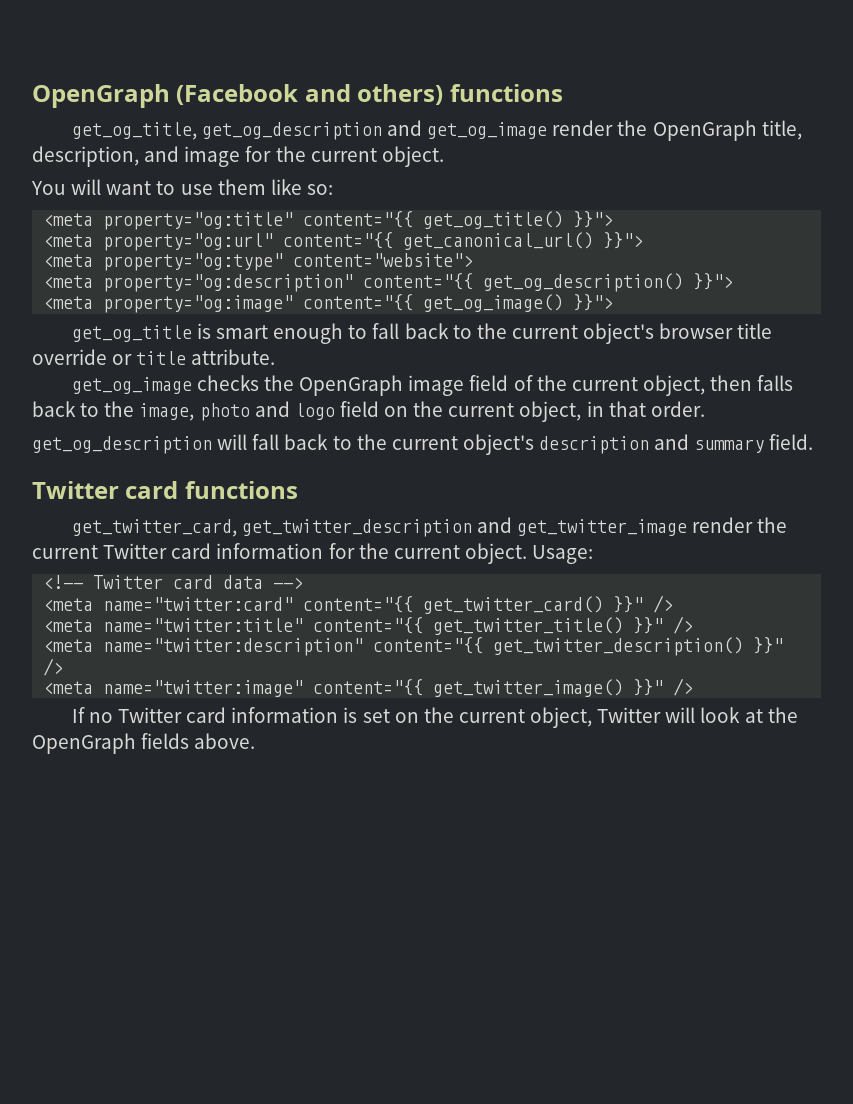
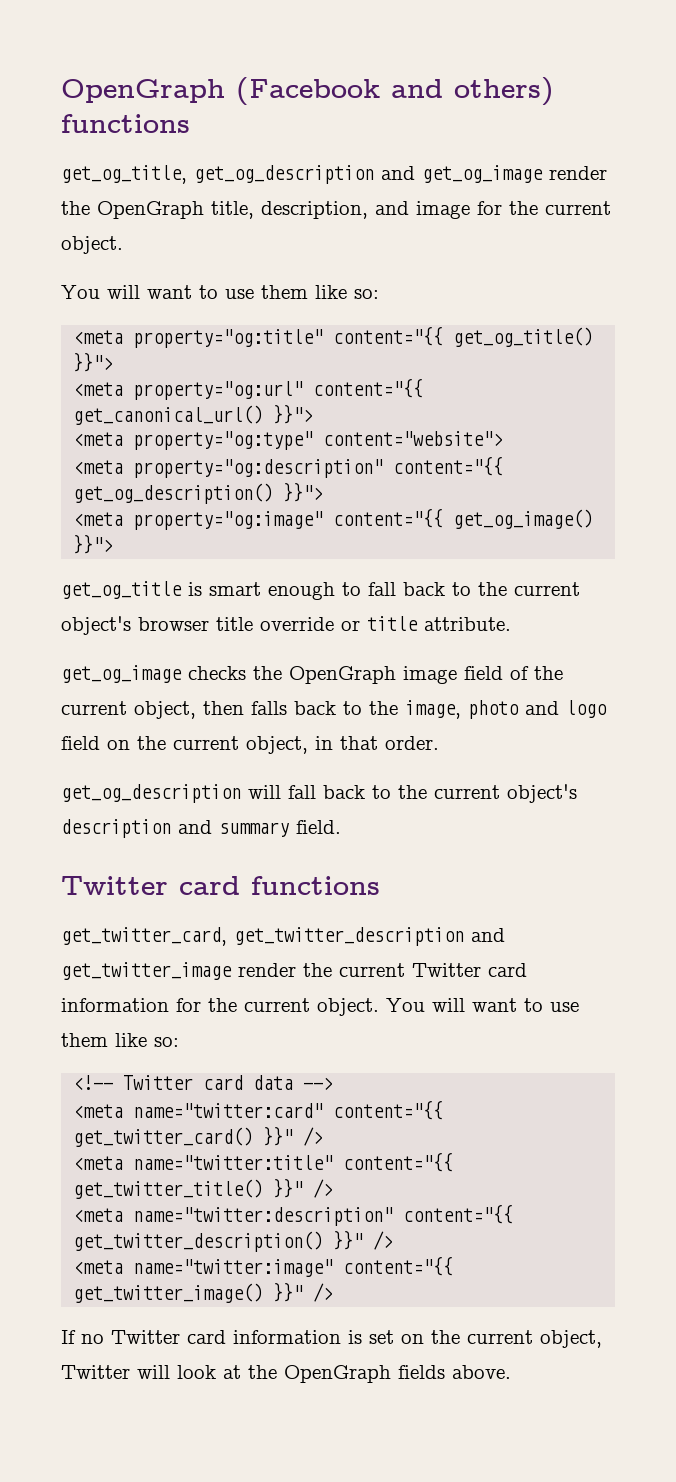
[532,545,594,564] Usage: -> [386,998,579,1012] [61,1033,179,1047] You will want to use them like so:

